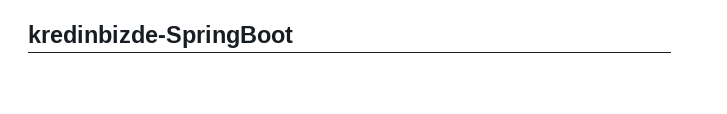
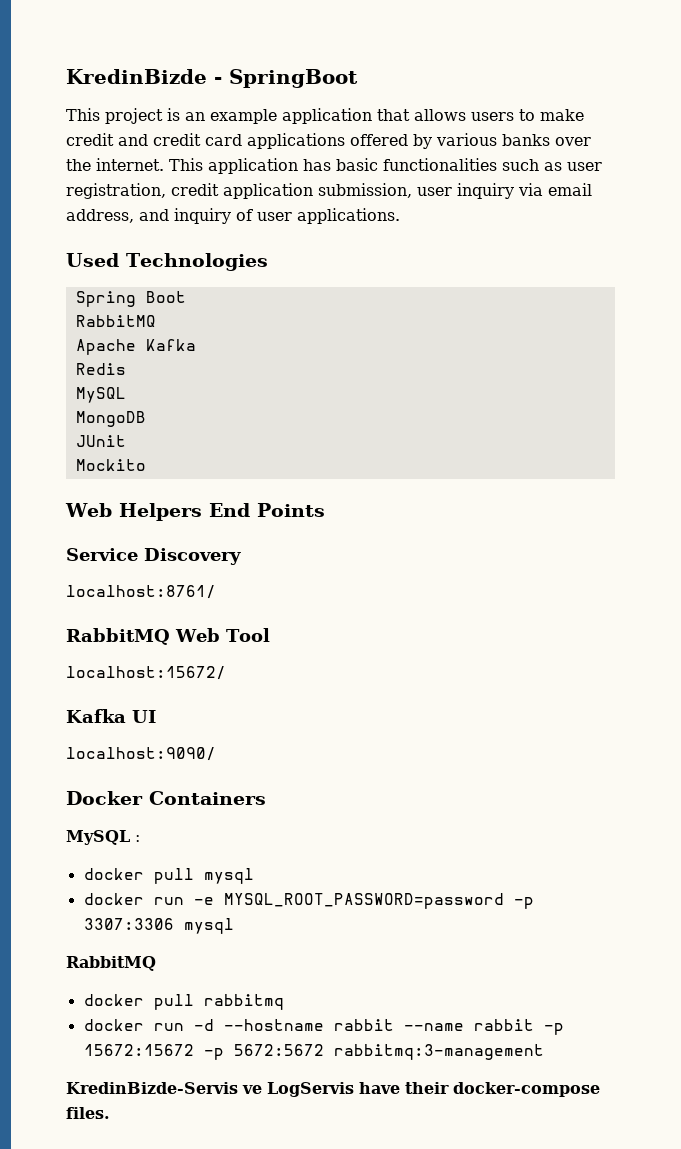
[28,25,293,48] kredinbizde-SpringBoot -> [66,69,358,88] [66,108,584,124] [66,133,591,149] [66,158,602,174] [66,183,592,199] [66,208,400,224] [66,253,268,271] [75,291,186,307] [75,315,156,327] [75,339,196,355] [75,363,126,375] [75,387,126,403] [75,411,146,427] [75,435,126,447] [75,459,146,471] [65,503,325,521] [66,548,241,565] [66,585,216,599] [66,628,270,645] [66,666,226,680] [66,709,156,723] [66,747,216,761] [66,791,266,805] [66,830,140,845] [83,868,254,884] [83,893,534,909] [83,918,234,934] [66,956,156,971] [83,994,284,1010] [83,1019,564,1035] [83,1044,544,1060] [66,1082,600,1097] [66,1107,110,1119] KredinBizde - SpringBoot // This project is an example application that allows users to make credit and credit card applications offered by various banks over the internet. This application has basic functionalities such as user registration, credit application submission, user inquiry via email address, and inquiry of user applications. // Used Technologies // Spring Boot // RabbitMQ // Apache Kafka // Redis // MySQL // MongoDB // JUnit // Mockito // Web Helpers End Points // Service Discovery // localhost:8761/ // RabbitMQ Web Tool // localhost:15672/ // Kafka UI // localhost:9090/ // Docker Containers // MySQL : // docker pull mysql // docker run -e MYSQL_ROOT_PASSWORD=password -p 3307:3306 mysql // RabbitMQ // docker pull rabbitmq // docker run -d --hostname rabbit --name rabbit -p 15672:15672 -p 5672:5672 rabbitmq:3-management // KredinBizde-Servis ve LogServis have their docker-compose files.

